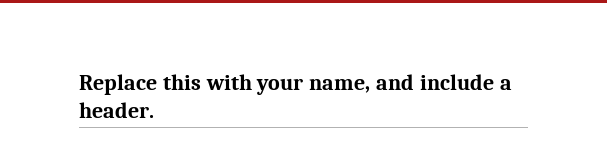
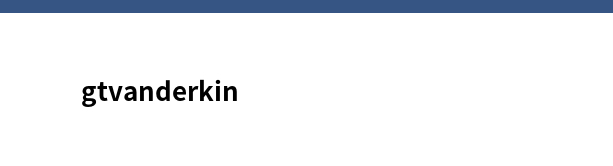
[79,74,512,95] [79,102,154,118] Replace this with your name, and include a header. -> [81,79,239,107] gtvanderkin

